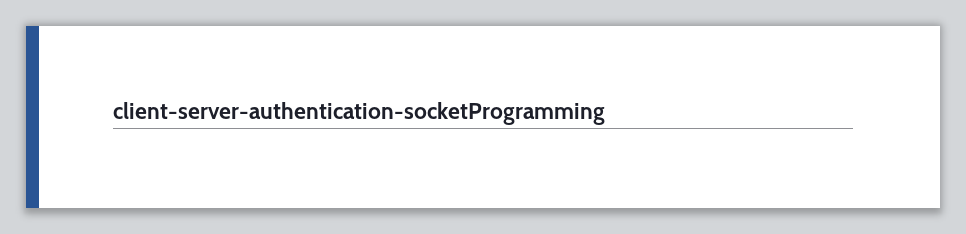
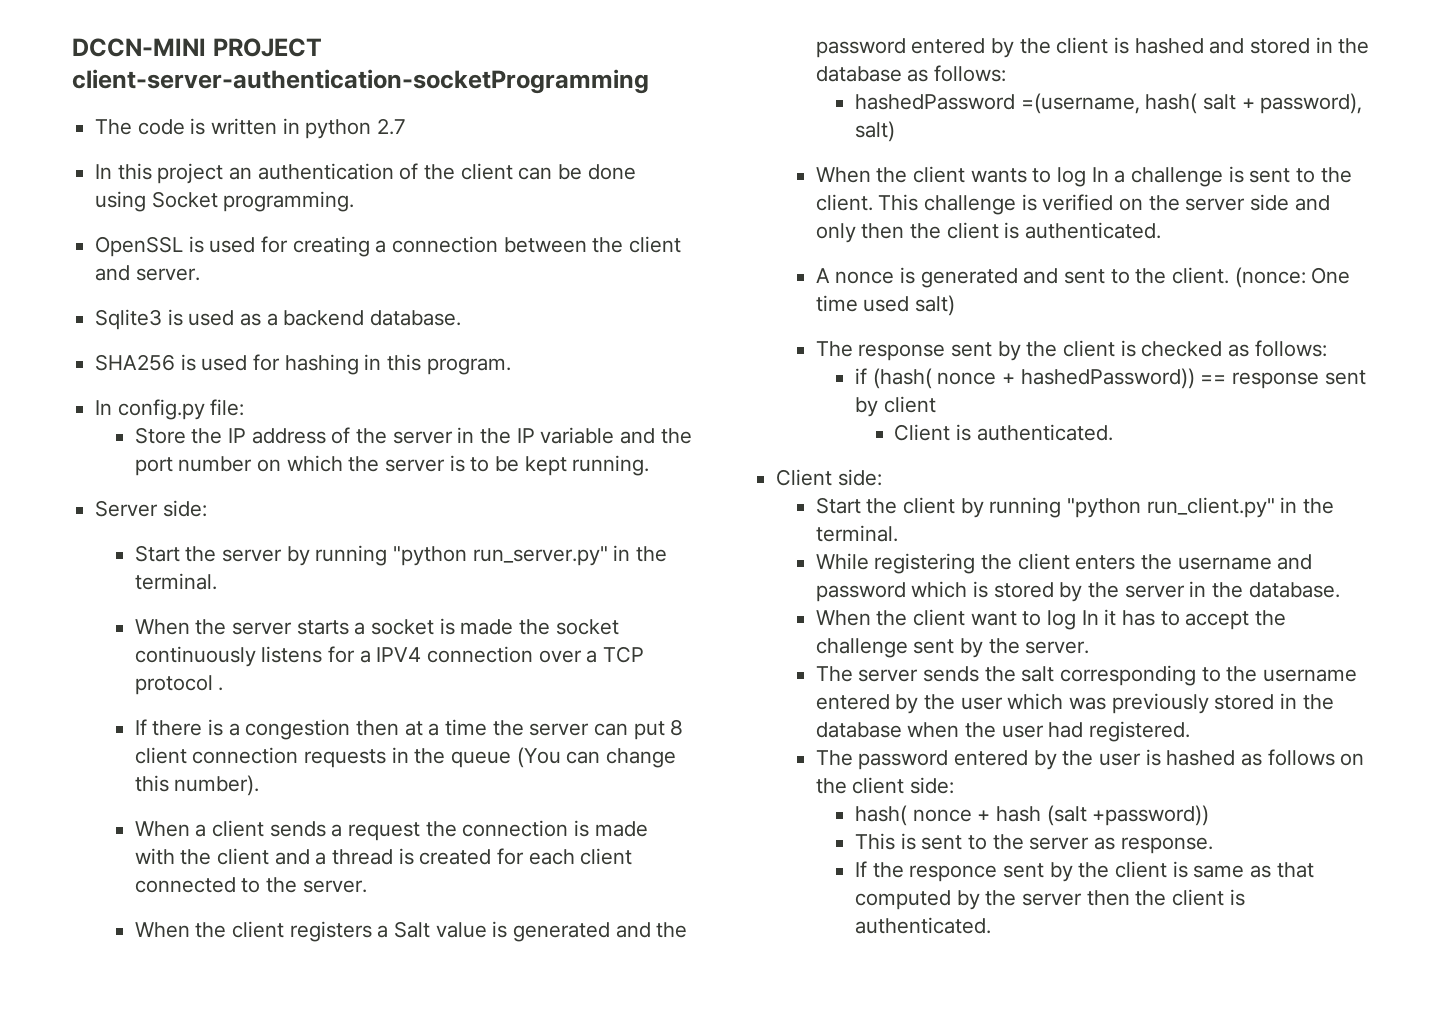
(113, 113) none -> [72,38,322,57] DCCN-MINI PROJECT
(605, 113) none -> [95,118,407,139] [95,163,636,184] [95,191,355,212] [95,236,682,257] [95,265,200,281] [95,309,462,330] [95,354,511,375] [95,399,245,420] [134,427,692,444] [134,455,650,476] [95,500,207,517] [134,545,667,566] [134,573,217,590] [134,618,619,635] [134,646,644,667] [134,675,224,695] [134,719,684,740] [134,747,676,768] [134,775,260,796] [134,820,648,841] [134,848,633,865] [134,877,367,893] [134,921,688,942] [815,37,1370,58] [815,65,1006,82] [854,93,1363,114] [854,121,895,142] [815,166,1352,187] [815,194,1330,215] [815,222,1161,243] [815,267,1351,288] [815,295,955,316] [815,340,1327,361] [854,368,1366,389] [854,396,936,417] [894,424,1113,441] [776,469,882,486] [815,497,1334,518] [815,525,898,542] [815,553,1313,574] [815,581,1340,602] [815,609,1286,630] [815,638,1090,658] [815,665,1357,686] [815,693,1334,714] [815,721,1190,742] [815,749,1365,770] [815,777,954,794] [854,805,1210,826] [854,833,1213,854] [854,861,1314,882] [854,889,1245,910] [854,917,991,934] // The code is written in python 2.7 // In this project an authentication of the client can be done using Socket programming. // OpenSSL is used for creating a connection between the client and server. // Sqlite3 is used as a backend database. // SHA256 is used for hashing in this program. // In config.py file: // Store the IP address of the server in the IP variable and the port number on which the server is to be kept running. // Server side: // Start the server by running "python run_server.py" in the terminal. // When the server starts a socket is made the socket continuously listens for a IPV4 connection over a TCP protocol . // If there is a congestion then at a time the server can put 8 client connection requests in the queue (You can change this number). // When a client sends a request the connection is made with the client and a thread is created for each client connected to the server. // When the client registers a Salt value is generated and the password entered by the client is hashed and stored in the database as follows: // hashedPassword =(username, hash( salt + password), salt) // When the client wants to log In a challenge is sent to the client. This challenge is verified on the server side and only then the client is authenticated. // A nonce is generated and sent to the client. (nonce: One time used salt) // The response sent by the client is checked as follows: // if (hash( nonce + hashedPassword)) == response sent by client // Client is authenticated. // Client side: // Start the client by running "python run_client.py" in the terminal. // While registering the client enters the username and password which is stored by the server in the database. // When the client want to log In it has to accept the challenge sent by the server. // The server sends the salt corresponding to the username entered by the user which was previously stored in the database when the user had registered. // The password entered by the user is hashed as follows on the client side: // hash( nonce + hash (salt +password)) // This is sent to the server as response. // If the responce sent by the client is same as that computed by the server then the client is authenticated.

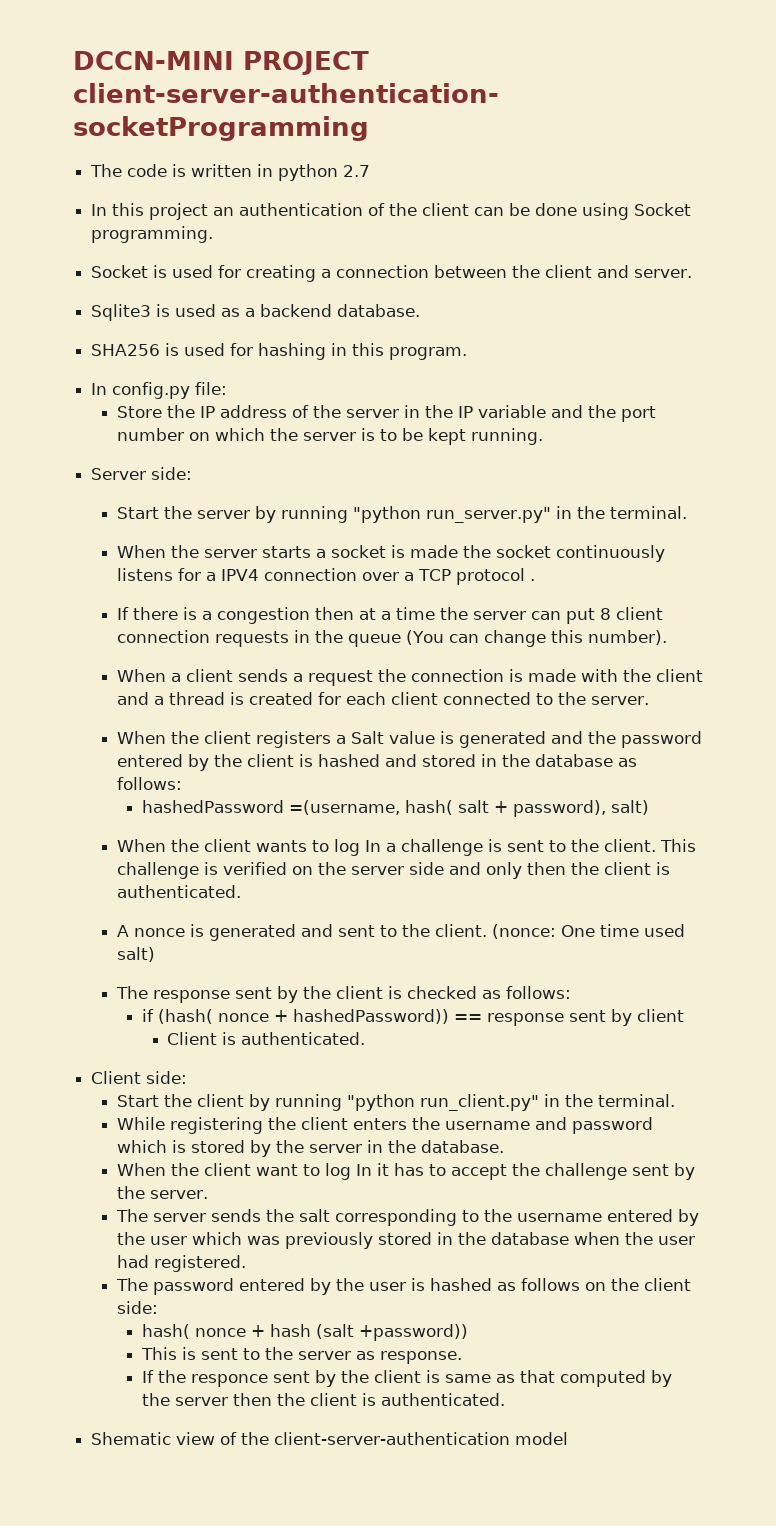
[95,236,184,257] OpenSSL -> [91,265,149,278] Socket
(991, 925) none -> [91,1432,569,1445] // Shematic view of the client-server-authentication model

